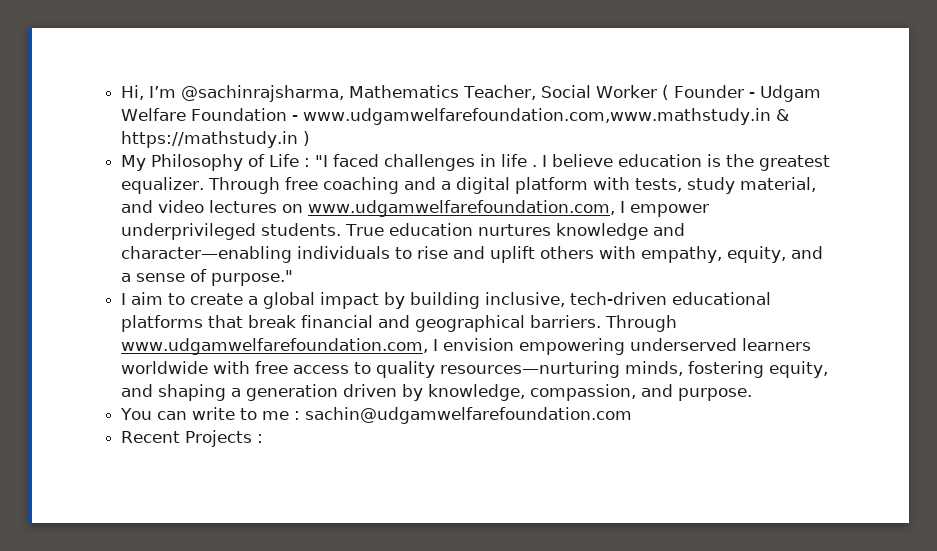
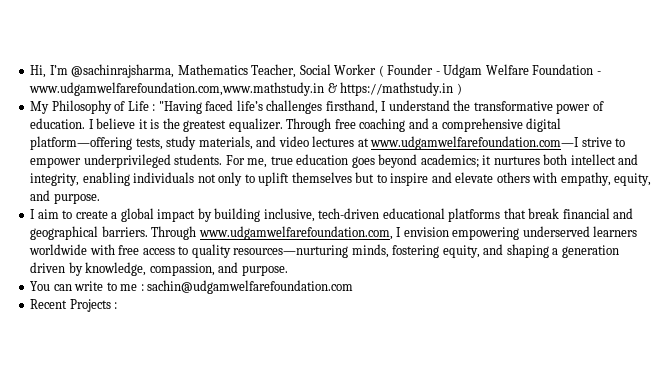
[315,154,538,171] "I faced challenges in life . -> [158,100,604,114] [30,118,86,129] "Having faced life’s challenges firsthand, I understand the transformative power of education.
[618,154,703,167] education -> [138,119,148,129] it
[456,177,631,194] digital platform with -> [441,118,562,132] [30,136,133,150] comprehensive digital platform—offering
[740,177,817,192] material, -> [198,136,253,150] materials,
[282,200,710,217] [121,223,686,240] [121,246,536,263] on www.udgamwelfarefoundation.com, I empower underprivileged students. True education nurtures knowledge and character—enabling individuals to rise and uplift -> [357,136,626,150] [30,154,639,168] [30,172,494,186] at www.udgamwelfarefoundation.com—I strive to empower underprivileged students. For me, true education goes beyond academics; it nurtures both intellect and integrity, enabling individuals not only to uplift themselves but to inspire and elevate
[121,269,294,286] a sense of purpose." -> [53,193,100,204] purpose.

